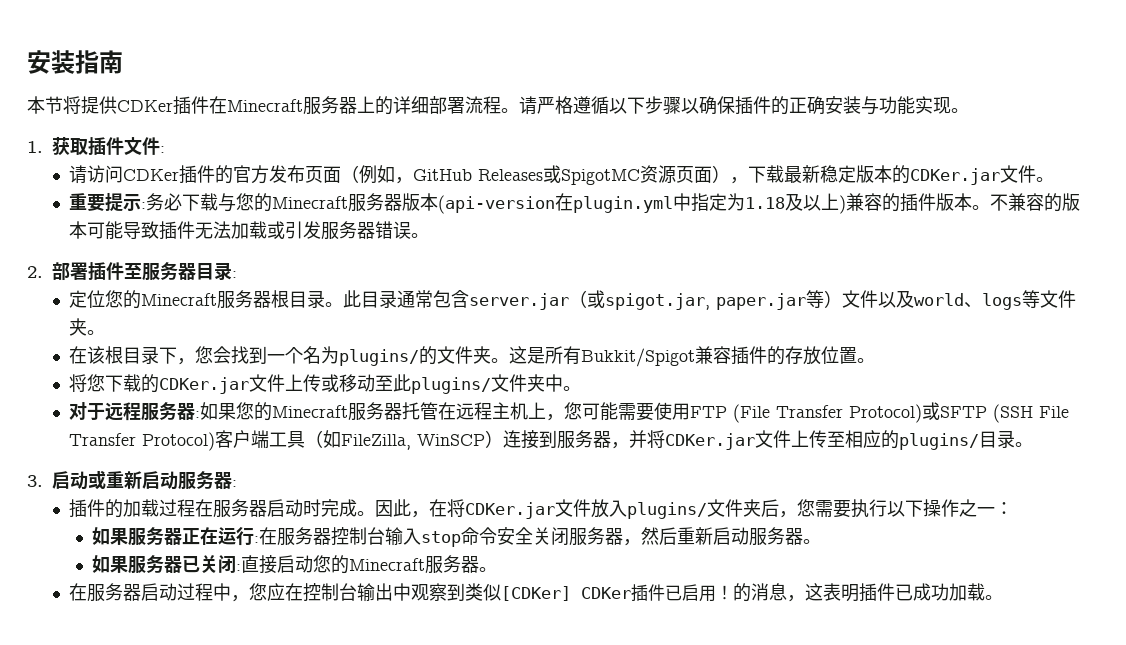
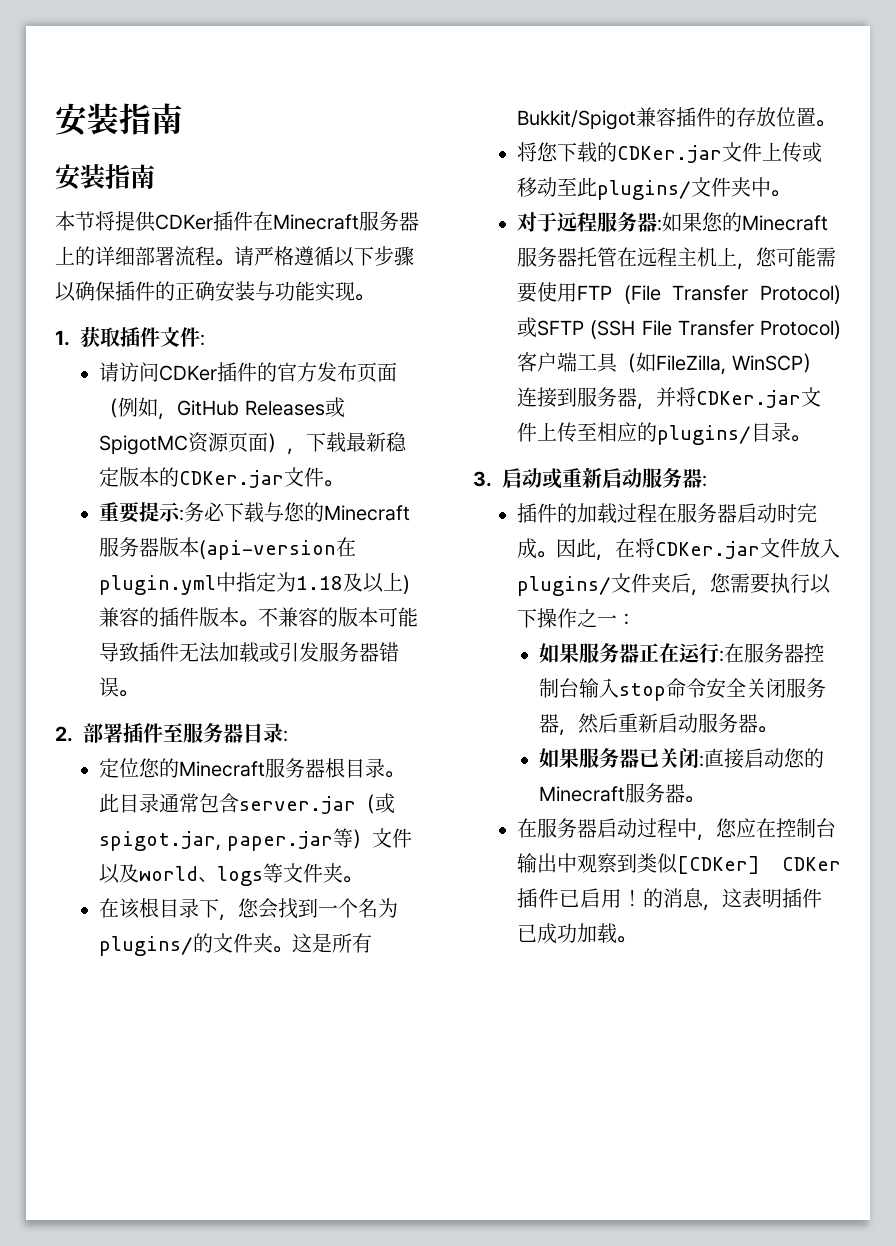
[27,50,123,74] 安装指南 -> [55,103,183,136] [55,164,155,190] 安装指南 // 安装指南

